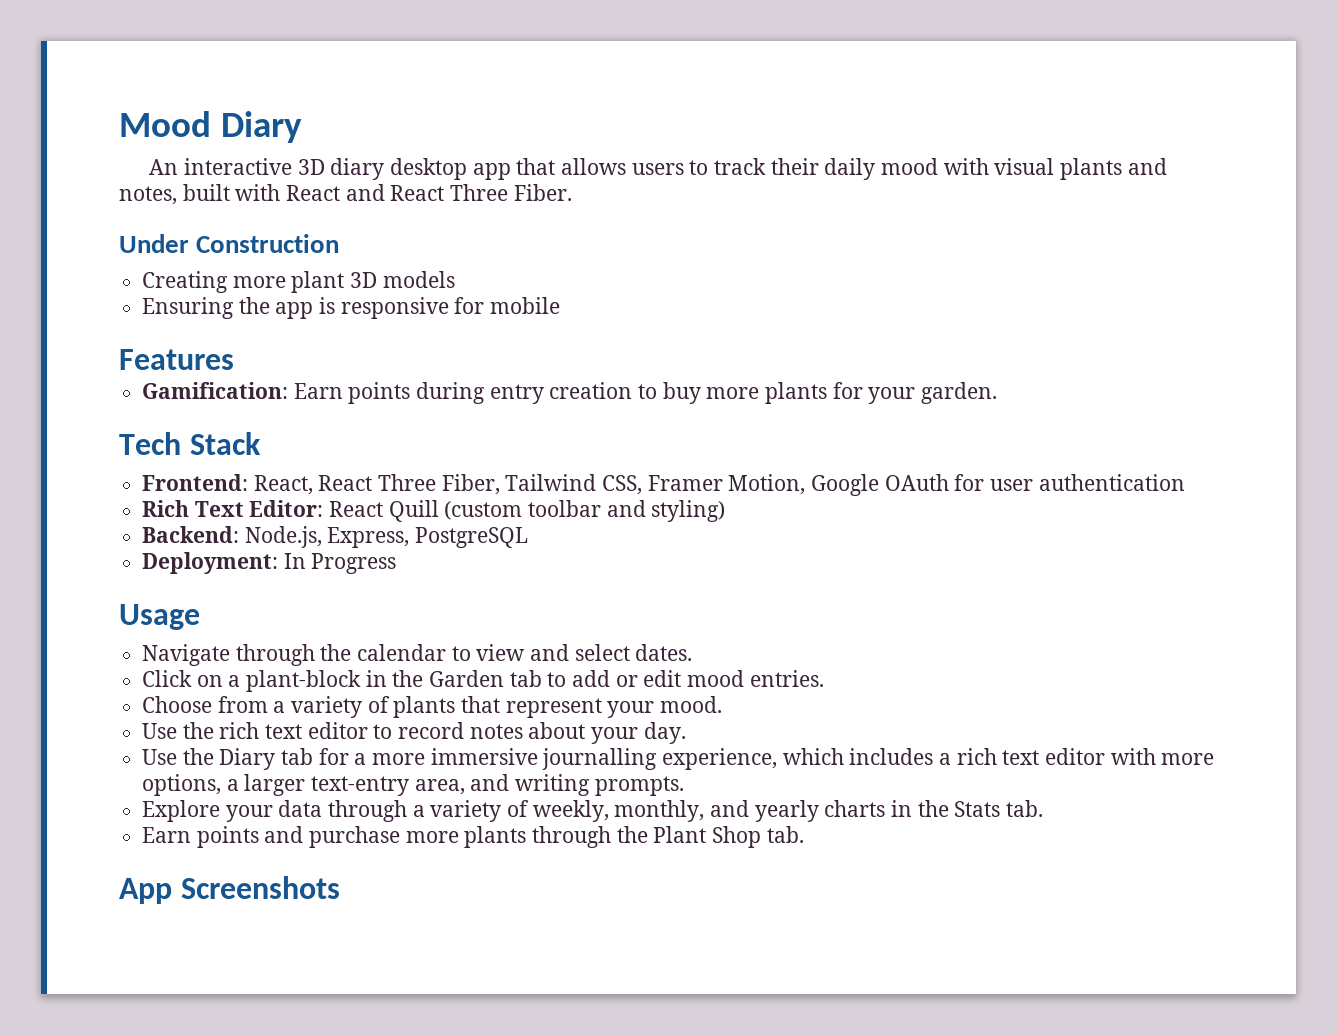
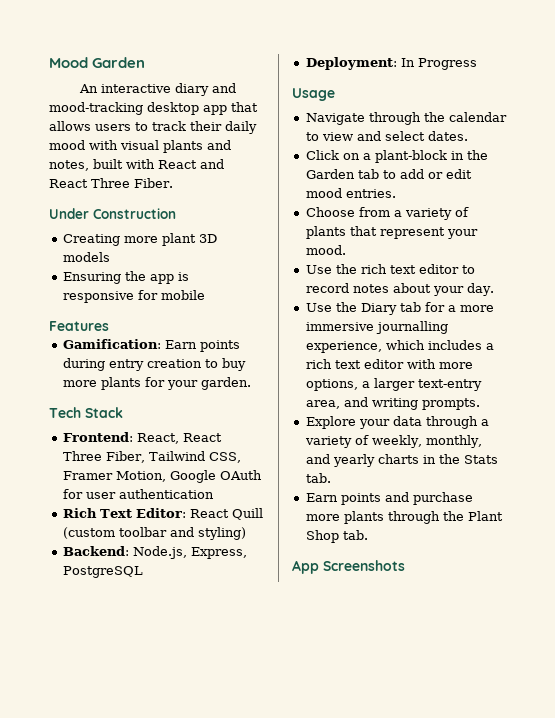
[220,111,302,143] Diary -> [92,57,146,68] Garden
[297,158,385,180] 3D diary -> [174,83,236,96] [49,102,143,115] diary and mood-tracking

